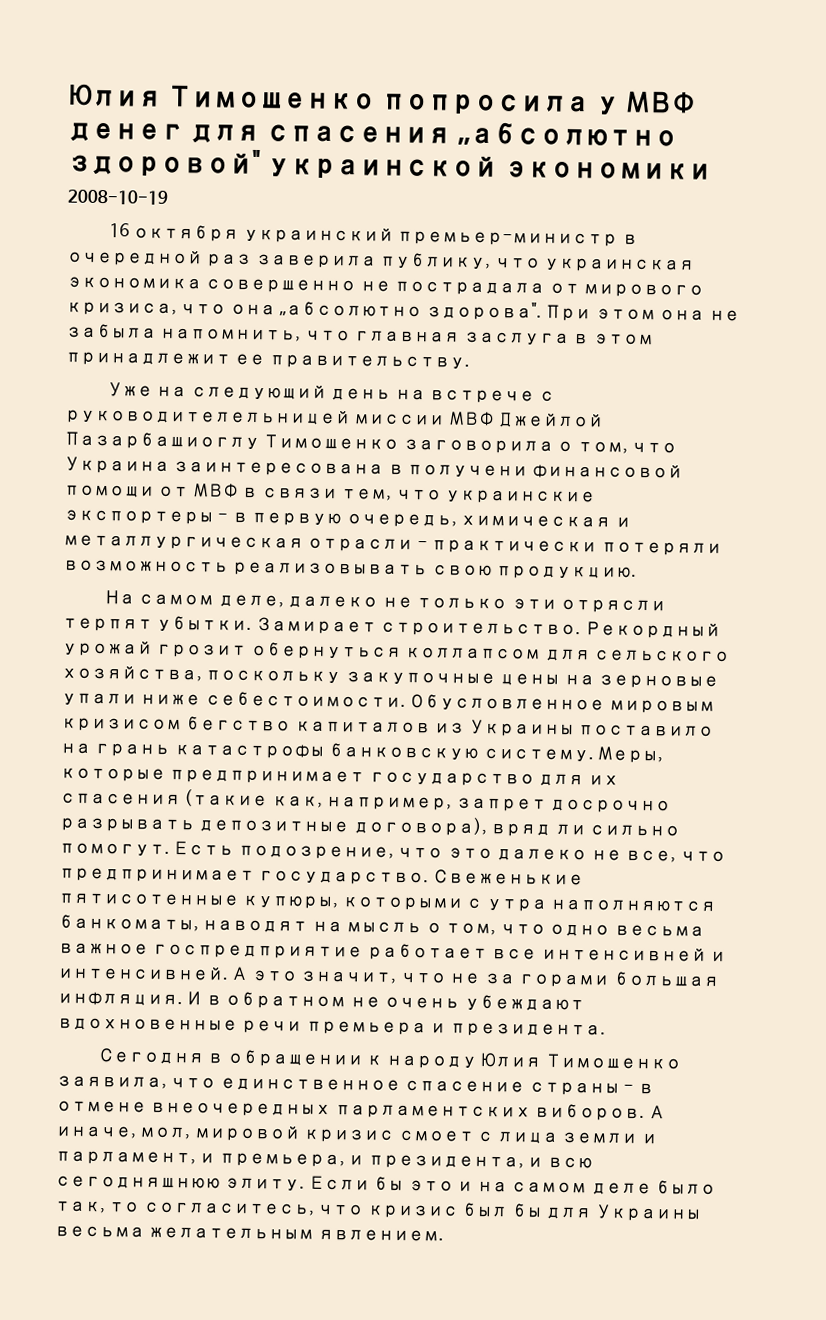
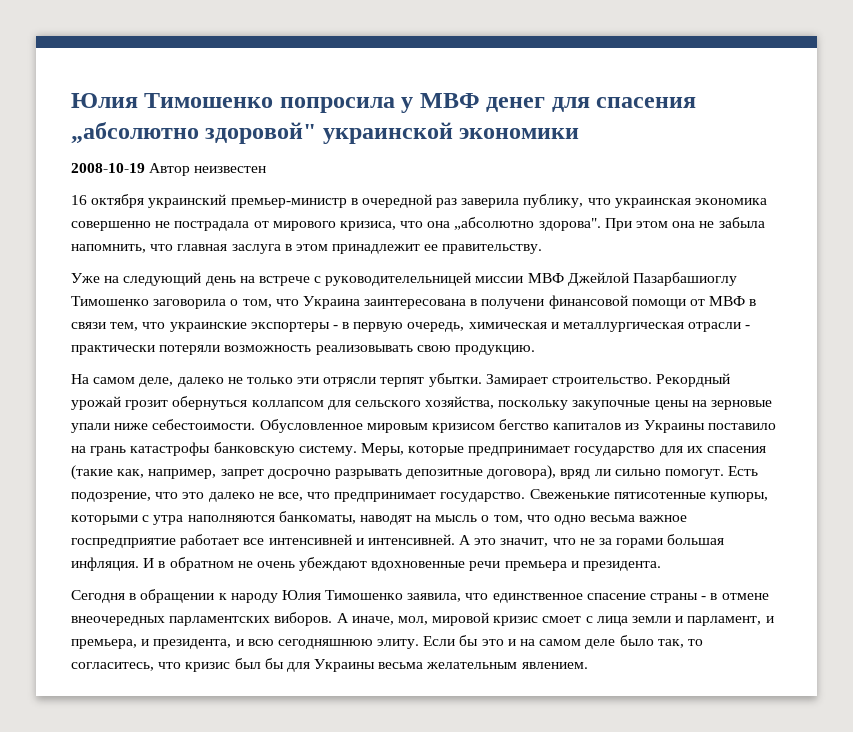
(168, 197) none -> [149,163,267,176] Автор неизвестен

